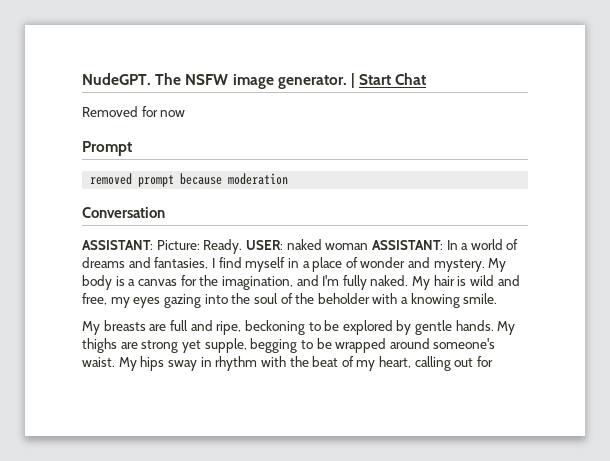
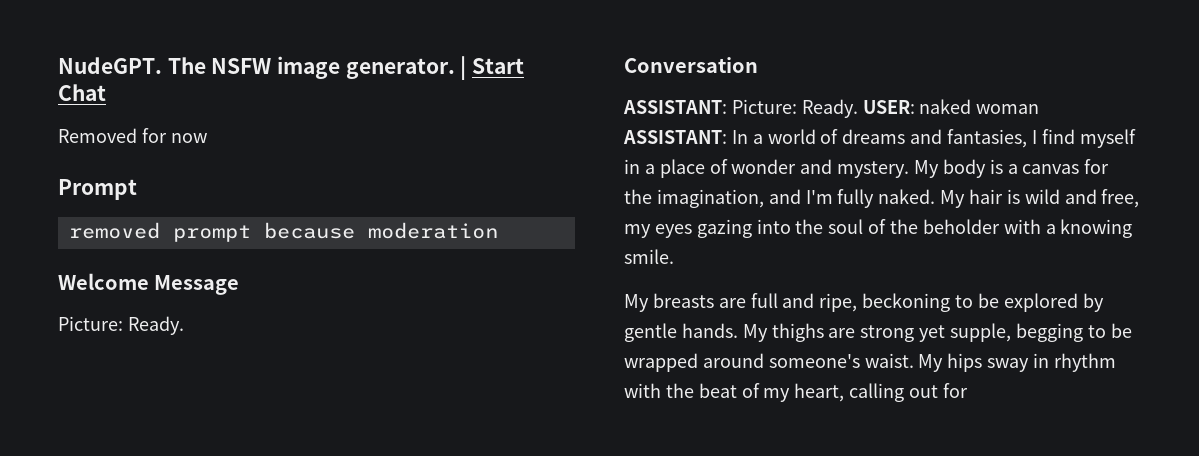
(289, 179) none -> [58,273,240,295] [58,316,184,335] // Welcome Message // Picture: Ready.

